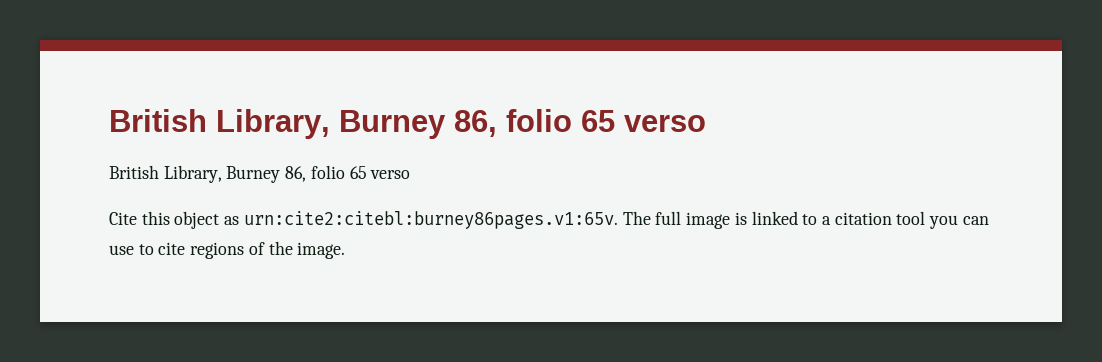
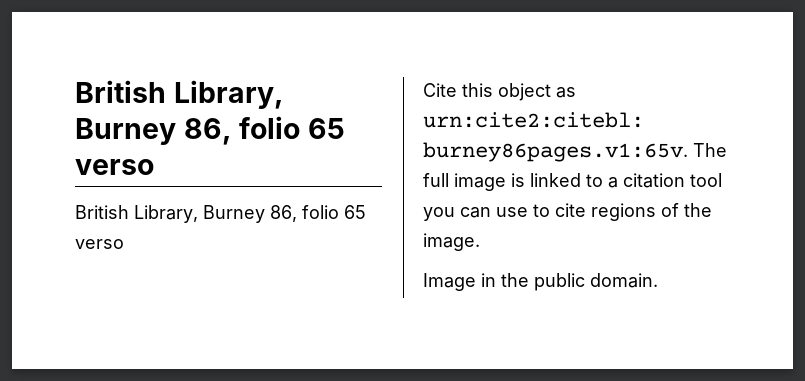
(346, 250) none -> [423,273,658,291] // Image in the public domain.

